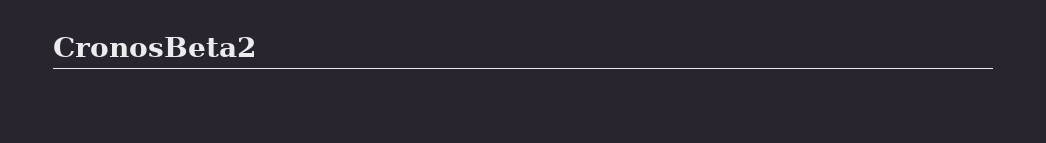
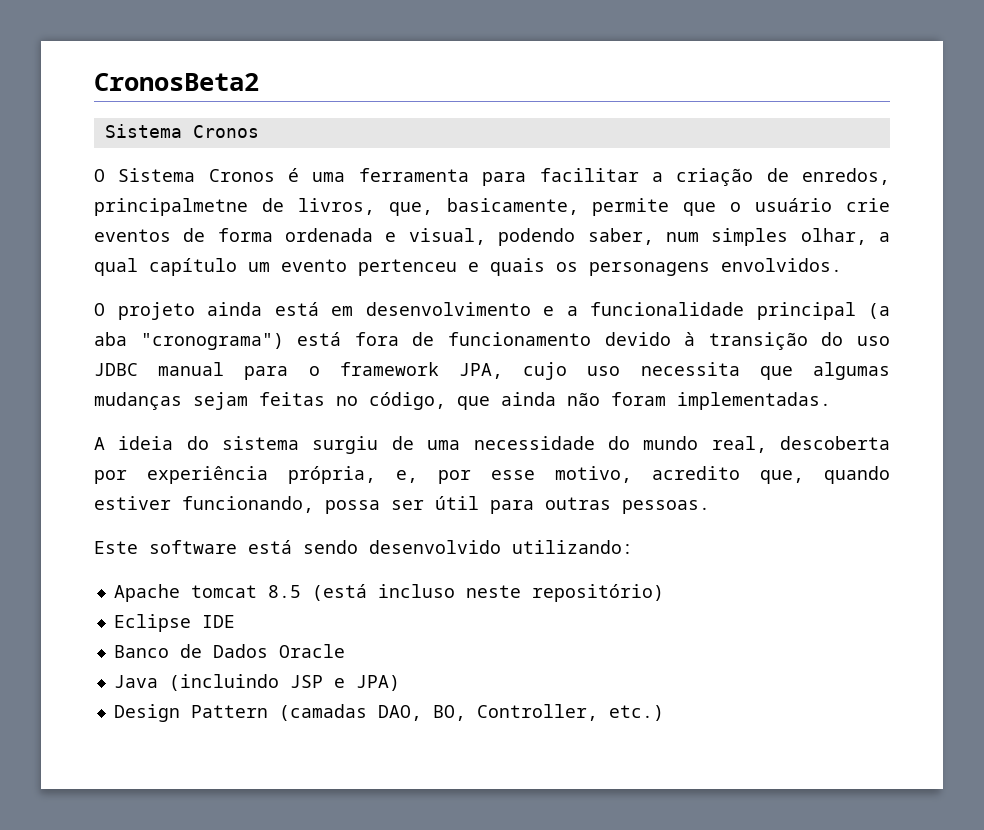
(256, 47) none -> [104,124,259,138] [94,168,890,186] [94,198,891,216] [94,228,891,246] [94,258,842,276] [94,302,890,320] [94,332,891,350] [94,362,890,380] [94,392,831,410] [94,436,891,454] [94,466,890,484] [94,496,710,514] [94,540,633,554] [113,584,664,602] [113,614,235,632] [113,644,345,658] [113,674,400,691] [113,704,664,722] // Sistema Cronos // O Sistema Cronos é uma ferramenta para facilitar a criação de enredos, principalmetne de livros, que, basicamente, permite que o usuário crie eventos de forma ordenada e visual, podendo saber, num simples olhar, a qual capítulo um evento pertenceu e quais os personagens envolvidos. // O projeto ainda está em desenvolvimento e a funcionalidade principal (a aba "cronograma") está fora de funcionamento devido à transição do uso JDBC manual para o framework JPA, cujo uso necessita que algumas mudanças sejam feitas no código, que ainda não foram implementadas. // A ideia do sistema surgiu de uma necessidade do mundo real, descoberta por experiência própria, e, por esse motivo, acredito que, quando estiver funcionando, possa ser útil para outras pessoas. // Este software está sendo desenvolvido utilizando: // Apache tomcat 8.5 (está incluso neste repositório) // Eclipse IDE // Banco de Dados Oracle // Java (incluindo JSP e JPA) // Design Pattern (camadas DAO, BO, Controller, etc.)

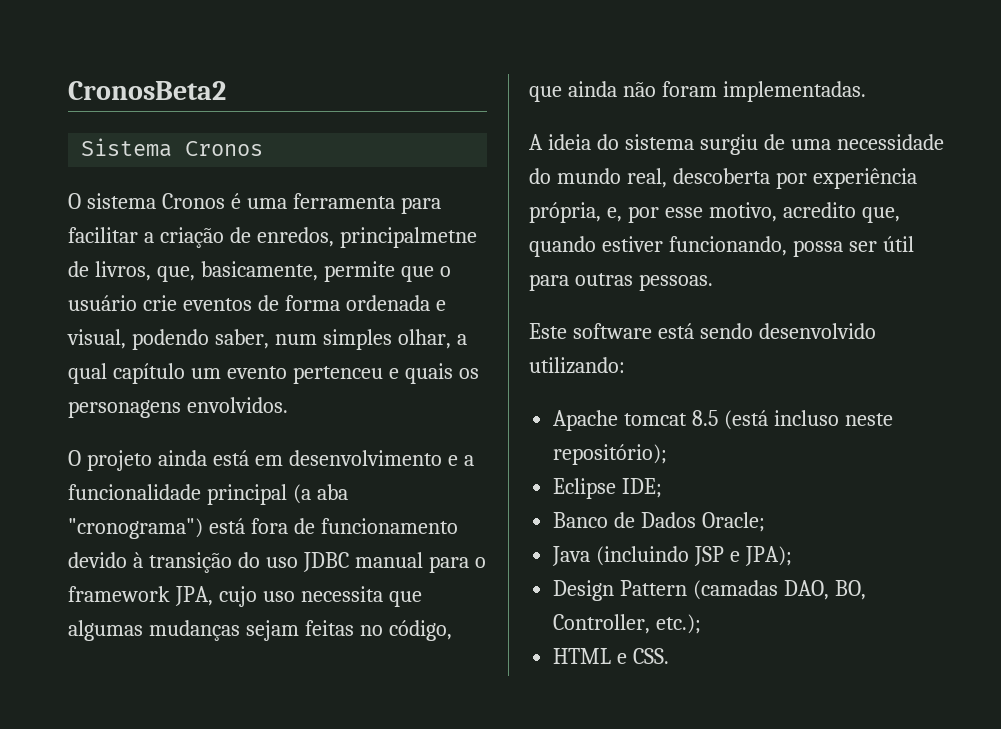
[118,168,196,182] Sistema -> [86,193,156,209] sistema
[531,584,664,602] repositório) -> [553,444,668,465] repositório);
[201,615,235,628] IDE -> [622,478,663,498] IDE;
[278,644,345,658] Oracle -> [702,512,766,532] Oracle;
[355,675,400,691] JPA) -> [744,546,792,566] JPA);
[608,705,664,721] etc.) -> [656,614,702,634] [553,648,670,664] etc.); // HTML e CSS.

